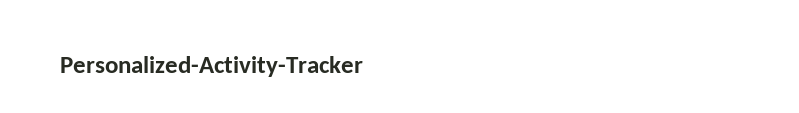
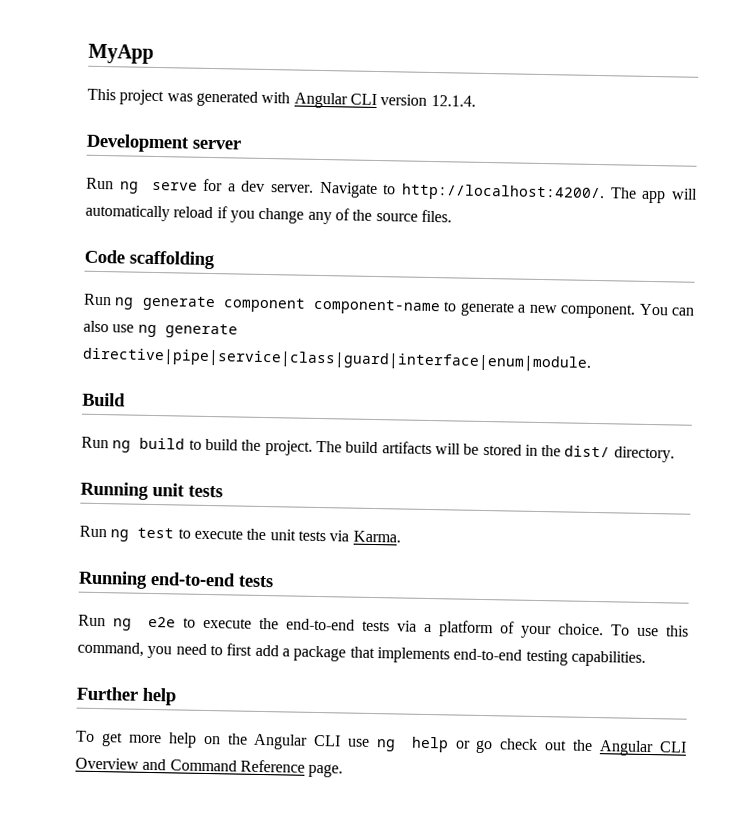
[60,56,363,77] Personalized-Activity-Tracker -> [88,43,154,64] [87,88,476,109] [86,133,241,153] [86,177,699,204] [85,204,452,225] [84,249,215,270] [83,293,695,319] [83,320,238,339] [82,347,592,372] [82,392,126,407] [81,436,675,463] [80,481,223,500] [79,525,401,543] [78,570,274,589] [78,614,689,639] [77,641,646,667] [76,686,176,706] [76,730,687,757] [75,757,344,778] MyApp // This project was generated with Angular CLI version 12.1.4. // Development server // Run ng serve for a dev server. Navigate to http://localhost:4200/. The app will automatically reload if you change any of the source files. // Code scaffolding // Run ng generate component component-name to generate a new component. You can also use ng generate directive|pipe|service|class|guard|interface|enum|module. // Build // Run ng build to build the project. The build artifacts will be stored in the dist/ directory. // Running unit tests // Run ng test to execute the unit tests via Karma. // Running end-to-end tests // Run ng e2e to execute the end-to-end tests via a platform of your choice. To use this command, you need to first add a package that implements end-to-end testing capabilities. // Further help // To get more help on the Angular CLI use ng help or go check out the Angular CLI Overview and Command Reference page.

